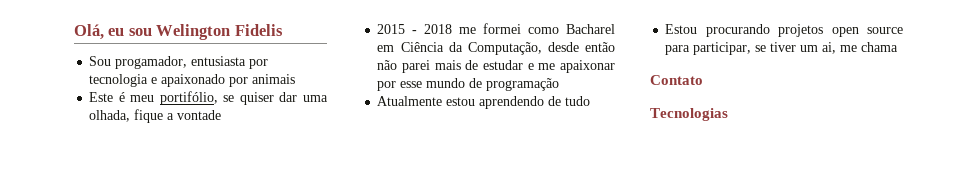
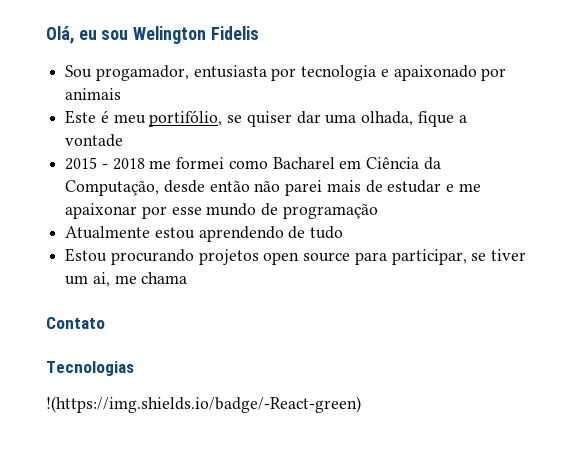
(728, 114) none -> [46,396,361,413] // !(https://img.shields.io/badge/-React-green)

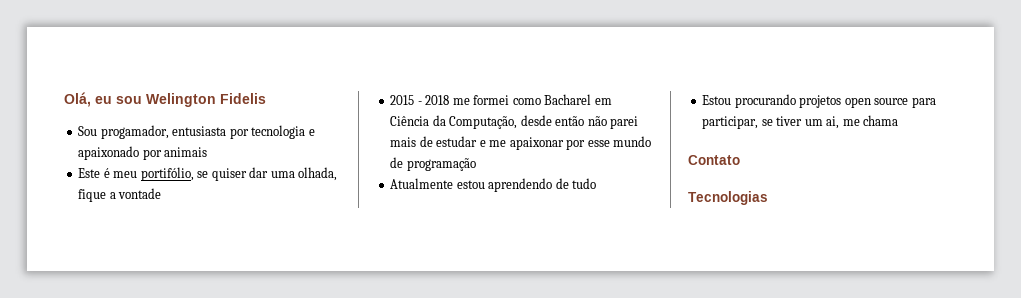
[46,396,361,413] // !(https://img.shields.io/badge/-React-green) -> (768, 198) none

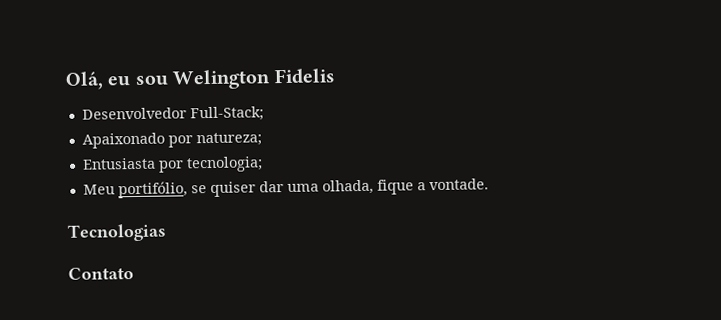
[78,125,315,139] [78,146,208,160] [78,168,138,178] Sou progamador, entusiasta por tecnologia e apaixonado por animais // Este é meu -> [81,106,264,122] [81,132,262,149] [81,156,263,173] [82,184,115,195] Desenvolvedor Full-Stack; // Apaixonado por natureza; // Entusiasta por tecnologia; // Meu
[118,188,162,199] [390,94,612,105] [390,115,639,129] [390,136,652,150] [390,157,476,171] [390,178,597,192] [702,94,936,108] [702,115,899,129] vontade // 2015 - 2018 me formei como Bacharel em Ciência da Computação, desde então não parei mais de estudar e me apaixonar por esse mundo de programação // Atualmente estou aprendendo de tudo // Estou procurando projetos open source para participar, se tiver um ai, me chama -> [428,178,489,191] [67,223,167,242] vontade. // Tecnologias
[688,191,768,205] // Tecnologias -> (134, 273) none

